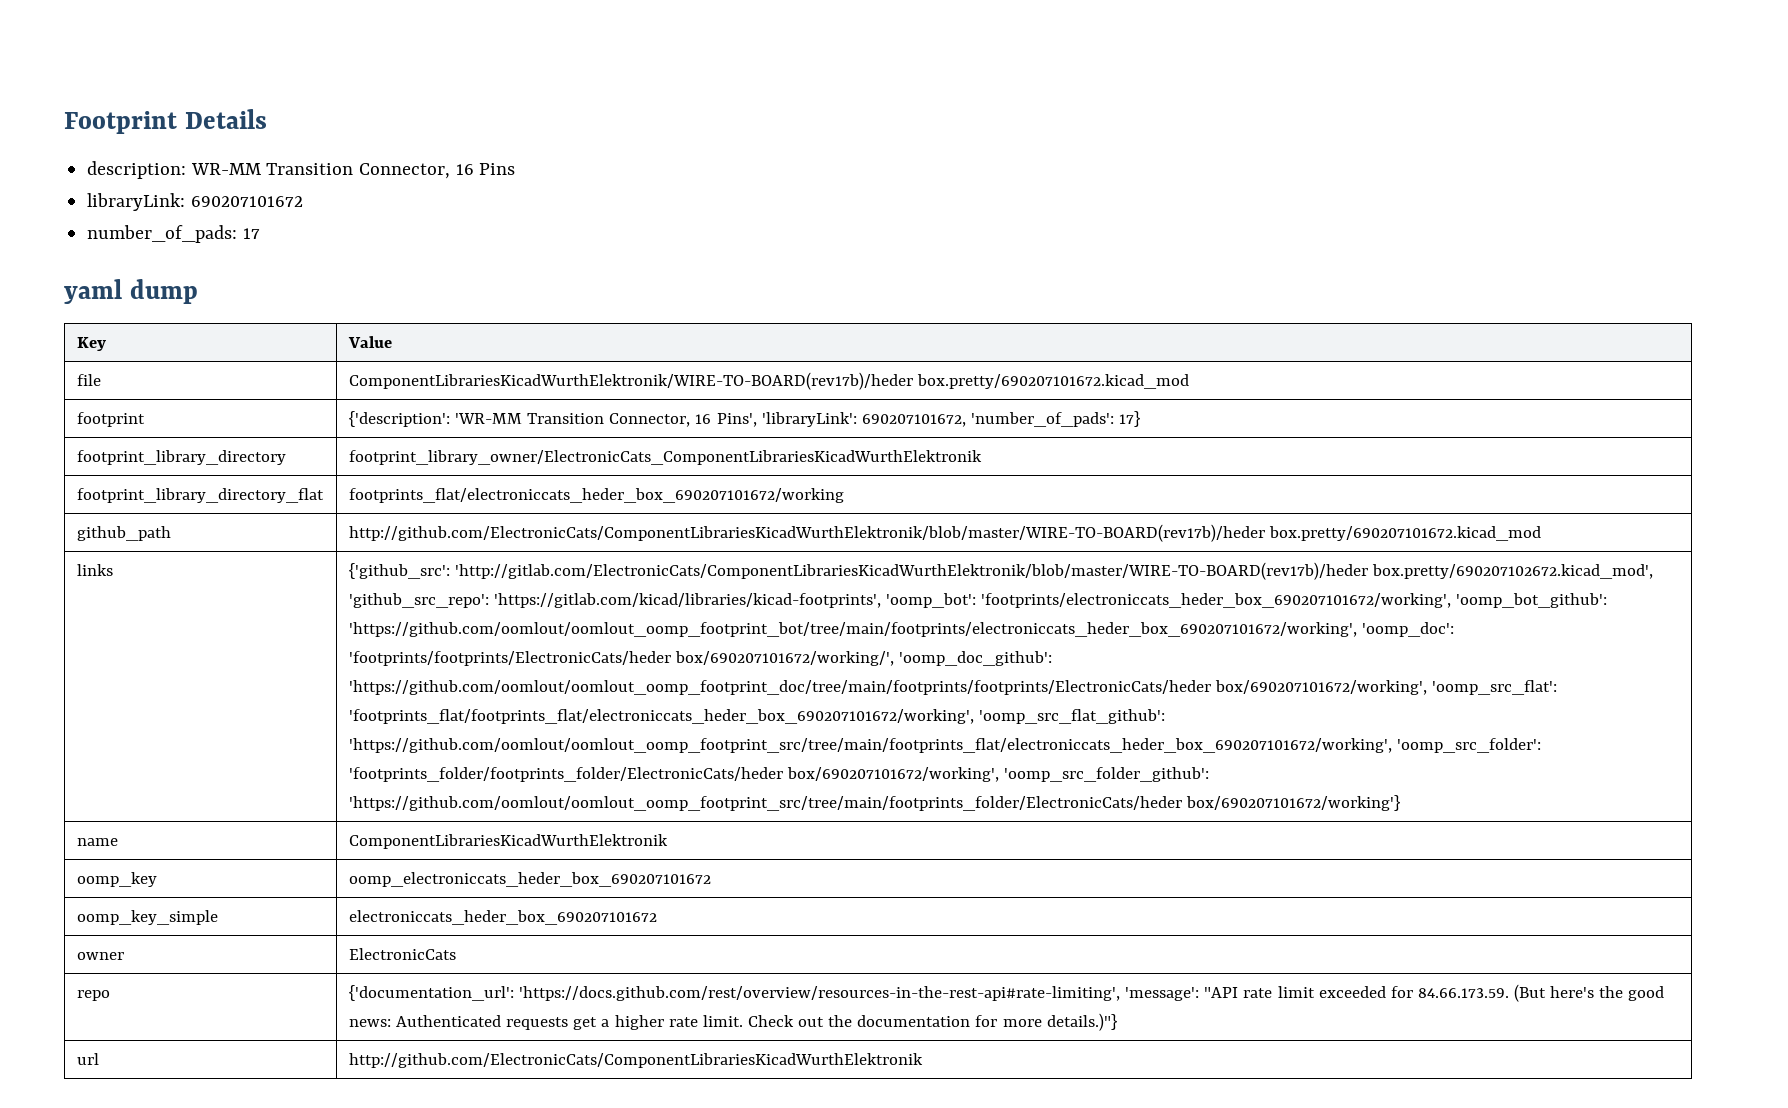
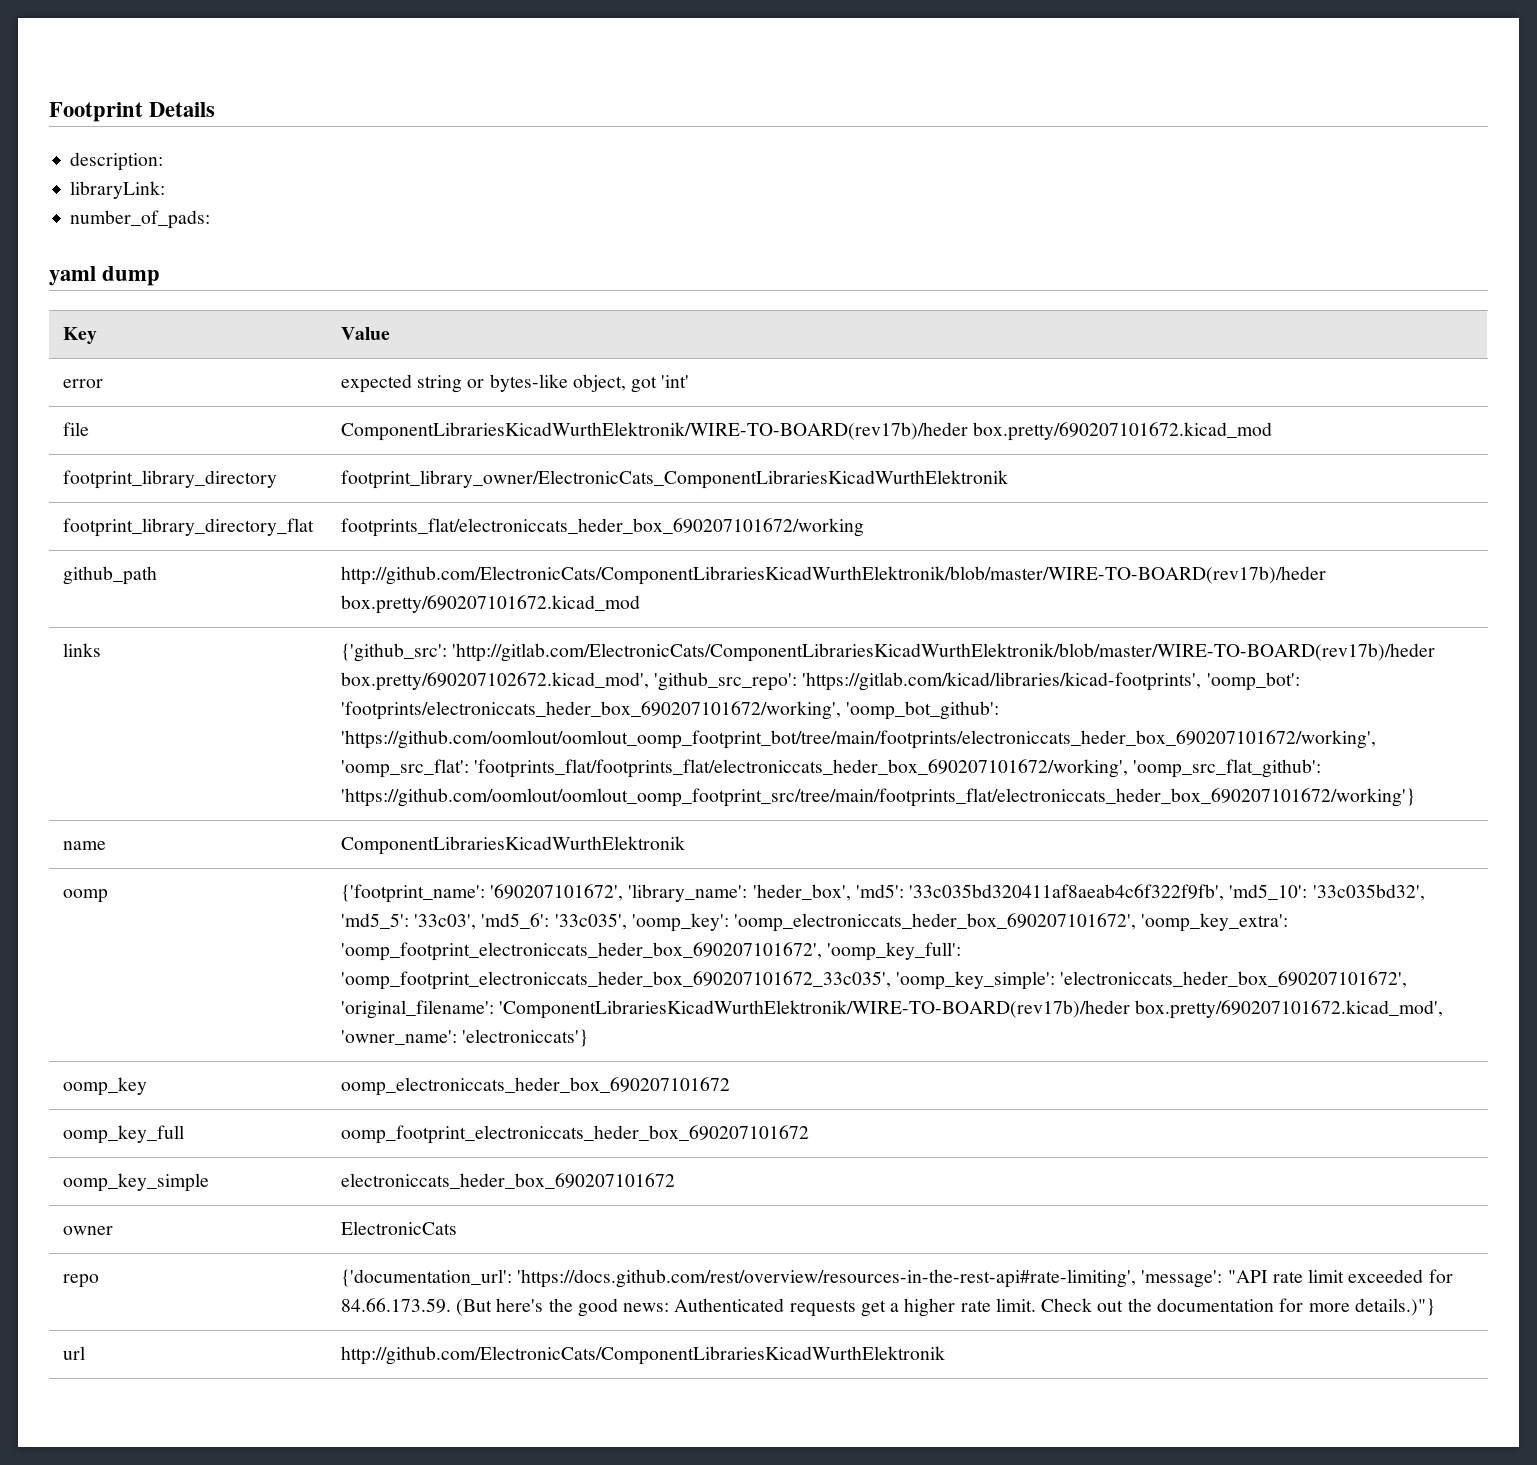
[190,163,516,179] WR-MM Transition Connector, 16 Pins -> (164, 161) none
[190,196,303,207] 690207101672 -> (166, 190) none
[242,228,260,239] 17 -> (211, 219) none
[76,374,101,386] [348,372,1190,390] [76,412,145,427] [348,411,1141,427] file | ComponentLibrariesKicadWurthElektronik/WIRE-TO-BOARD(rev17b)/heder box.pretty/690207101672.kicad_mod // footprint | {'description': 'WR-MM Transition Connector, 16 Pins', 'libraryLink': 690207101672, 'number_of_pads': 17} -> [62,379,103,388] [340,374,690,393] [62,422,89,436] [340,422,1273,441] error | expected string or bytes-like object, got 'int' // file | ComponentLibrariesKicadWurthElektronik/WIRE-TO-BOARD(rev17b)/heder box.pretty/690207101672.kicad_mod
[1362,622,1455,637] [348,651,1053,666] [348,680,1558,695] [348,709,1166,724] [348,738,1542,753] [348,767,1210,782] [348,795,1401,811] [76,838,118,846] [348,834,668,849] 'oomp_doc': 'footprints/footprints/ElectronicCats/heder box/690207101672/working/', 'oomp_doc_github': 'https://github.com/oomlout/oomlout_oomp_footprint_doc/tree/main/footprints/footprints/ElectronicCats/heder box/690207101672/working', 'oomp_src_flat': 'footprints_flat/footprints_flat/electroniccats_heder_box_690207101672/working', 'oomp_src_flat_github': 'https://github.com/oomlout/oomlout_oomp_footprint_src/tree/main/footprints_flat/electroniccats_heder_box_690207101672/working', 'oomp_src_folder': 'footprints_folder/footprints_folder/ElectronicCats/heder box/690207101672/working', 'oomp_src_folder_github': 'https://github.com/oomlout/oomlout_oomp_footprint_src/tree/main/footprints_folder/ElectronicCats/heder box/690207101672/working'} // name | ComponentLibrariesKicadWurthElektronik -> [340,759,1322,778] [340,788,1415,807] [62,841,106,850] [340,836,685,855] [62,889,108,903] [340,884,1425,903] [340,913,1289,932] [340,942,962,961] [340,971,1408,990] [340,1000,1444,1019] [340,1029,589,1047] 'oomp_src_flat': 'footprints_flat/footprints_flat/electroniccats_heder_box_690207101672/working', 'oomp_src_flat_github': 'https://github.com/oomlout/oomlout_oomp_footprint_src/tree/main/footprints_flat/electroniccats_heder_box_690207101672/working'} // name | ComponentLibrariesKicadWurthElektronik // oomp | {'footprint_name': '690207101672', 'library_name': 'heder_box', 'md5': '33c035bd320411af8aeab4c6f322f9fb', 'md5_10': '33c035bd32', 'md5_5': '33c03', 'md5_6': '33c035', 'oomp_key': 'oomp_electroniccats_heder_box_690207101672', 'oomp_key_extra': 'oomp_footprint_electroniccats_heder_box_690207101672', 'oomp_key_full': 'oomp_footprint_electroniccats_heder_box_690207101672_33c035', 'oomp_key_simple': 'electroniccats_heder_box_690207101672', 'original_filename': 'ComponentLibrariesKicadWurthElektronik/WIRE-TO-BOARD(rev17b)/heder box.pretty/690207101672.kicad_mod', 'owner_name': 'electroniccats'}
(711, 879) none -> [62,1125,184,1144] [340,1125,809,1144] // oomp_key_full | oomp_footprint_electroniccats_heder_box_690207101672

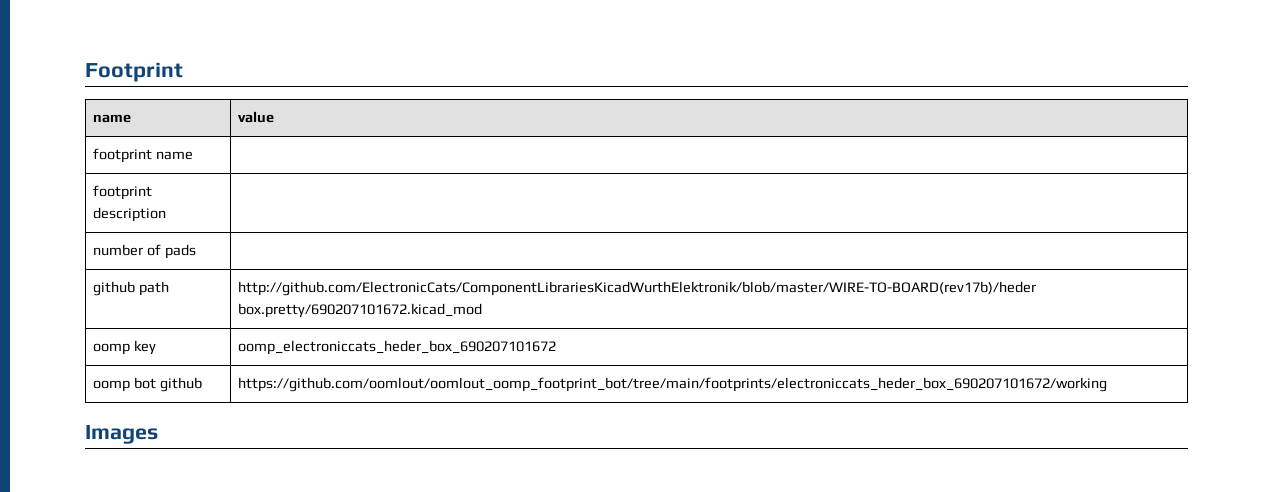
[149,102,216,117] [70,152,164,171] [70,181,166,199] [70,210,211,229] [49,266,161,286] [62,327,97,344] [340,327,390,340] [62,379,103,388] [340,374,690,393] [62,422,89,436] [340,422,1273,441] [62,470,277,489] [340,470,1008,489] [62,518,314,537] [340,518,864,537] [62,566,157,585] [340,566,1326,585] [340,595,640,614] [62,643,101,657] [340,643,1436,662] [340,672,1300,691] [340,701,1000,720] [340,730,1376,749] [340,759,1322,778] [340,788,1415,807] [62,841,106,850] [340,836,685,855] [62,889,108,903] [340,884,1425,903] [340,913,1289,932] [340,942,962,961] [340,971,1408,990] [340,1000,1444,1019] [340,1029,589,1047] [62,1077,147,1096] [340,1077,730,1096] [62,1125,184,1144] [340,1125,809,1144] [62,1173,209,1192] [340,1173,675,1189] [62,1226,113,1235] [340,1221,457,1235] [62,1274,99,1288] [340,1269,1453,1288] [340,1298,1435,1317] [62,1346,85,1360] [340,1346,945,1365] Details // description: // libraryLink: // number_of_pads: // yaml dump // Key | Value // error | expected string or bytes-like object, got 'int' // file | ComponentLibrariesKicadWurthElektronik/WIRE-TO-BOARD(rev17b)/heder box.pretty/690207101672.kicad_mod // footprint_library_directory | footprint_library_owner/ElectronicCats_ComponentLibrariesKicadWurthElektronik // footprint_library_directory_flat | footprints_flat/electroniccats_heder_box_690207101672/working // github_path | http://github.com/ElectronicCats/ComponentLibrariesKicadWurthElektronik/blob/master/WIRE-TO-BOARD(rev17b)/heder box.pretty/690207101672.kicad_mod // links | {'github_src': 'http://gitlab.com/ElectronicCats/ComponentLibrariesKicadWurthElektronik/blob/master/WIRE-TO-BOARD(rev17b)/heder box.pretty/690207102672.kicad_mod', 'github_src_repo': 'https://gitlab.com/kicad/libraries/kicad-footprints', 'oomp_bot': 'footprints/electroniccats_heder_box_690207101672/working', 'oomp_bot_github': 'https://github.com/oomlout/oomlout_oomp_footprint_bot/tree/main/footprints/electroniccats_heder_box_690207101672/working', 'oomp_src_flat': 'footprints_flat/footprints_flat/electroniccats_heder_box_690207101672/working', 'oomp_src_flat_github': 'https://github.com/oomlout/oomlout_oomp_footprint_src/tree/main/footprints_flat/electroniccats_heder_box_690207101672/working'} // name | ComponentLibrariesKicadWurthElektronik // oomp | {'footprint_name': '690207101672', 'library_name': 'heder_box', 'md5': '33c035bd320411af8aeab4c6f322f9fb', 'md5_10': '33c035bd32', 'md5_5': '33c03', 'md5_6': '33c035', 'oomp_key': 'oomp_electroniccats_heder_box_690207101672', 'oomp_key_extra': 'oomp_footprint_electroniccats_heder_box_690207101672', 'oomp_key_full': 'oomp_footprint_electroniccats_heder_box_690207101672_33c035', 'oomp_key_simple': 'electroniccats_heder_box_690207101672', 'original_filename': 'ComponentLibrariesKicadWurthElektronik/WIRE-TO-BOARD(rev17b)/heder box.pretty/690207101672.kicad_mod', 'owner_name': 'electroniccats'} // oomp_key | oomp_electroniccats_heder_box_690207101672 // oomp_key_full | oomp_footprint_electroniccats_heder_box_690207101672 // oomp_key_simple | electroniccats_heder_box_690207101672 // owner | ElectronicCats // repo | {'documentation_url': 'https://docs.github.com/rest/overview/resources-in-the-rest-api#rate-limiting', 'message': "API rate limit exceeded for 84.66.173.59. (But here's the good news: Authenticated requests get a higher rate limit. Check out the documentation for more details.)"} // url | http://github.com/ElectronicCats/ComponentLibrariesKicadWurthElektronik -> [92,114,131,123] [237,111,274,123] [92,148,193,163] [92,185,152,200] [92,207,166,222] [92,244,196,259] [92,281,169,296] [237,281,1036,296] [237,303,482,318] [92,340,156,355] [237,340,556,355] [92,377,202,392] [237,377,1107,392] [85,425,158,444] // name | value // footprint name | // footprint description | // number of pads | // github path | http://github.com/ElectronicCats/ComponentLibrariesKicadWurthElektronik/blob/master/WIRE-TO-BOARD(rev17b)/heder box.pretty/690207101672.kicad_mod // oomp key | oomp_electroniccats_heder_box_690207101672 // oomp bot github | https://github.com/oomlout/oomlout_oomp_footprint_bot/tree/main/footprints/electroniccats_heder_box_690207101672/working // Images

